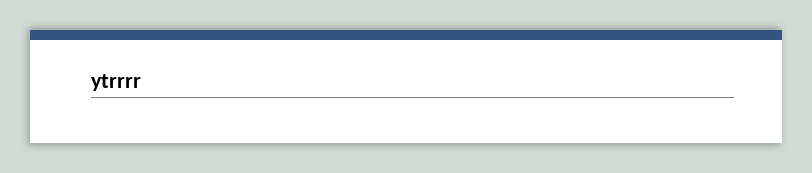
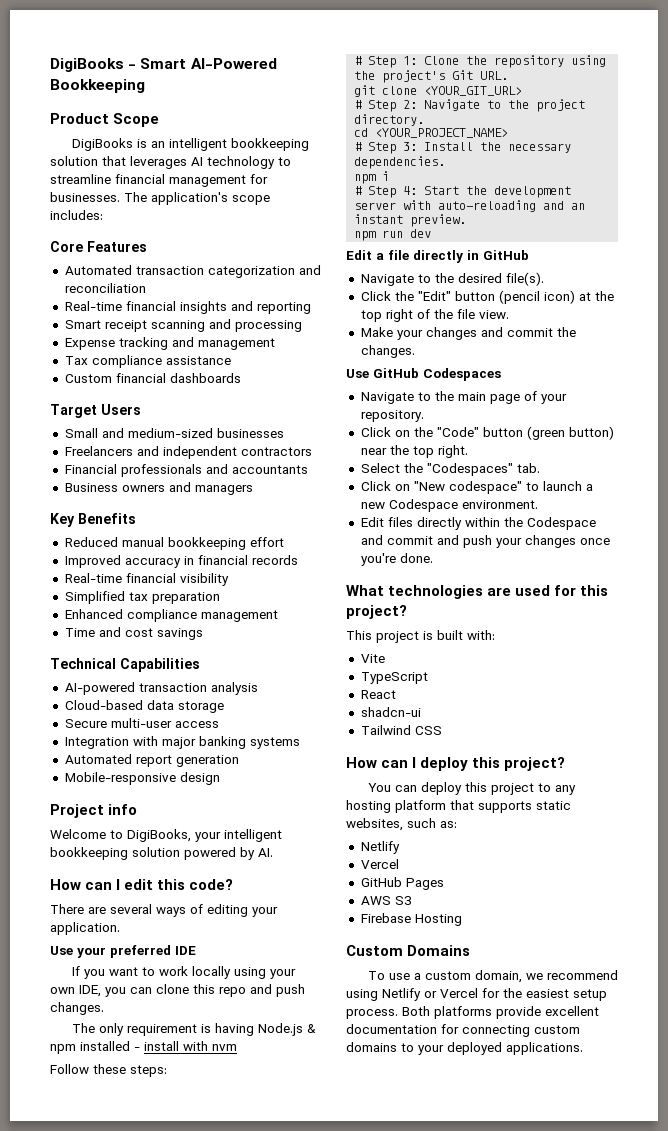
[91,74,141,91] ytrrrr -> [50,58,277,72] [50,79,145,93] [50,113,160,127] [71,138,309,151] [50,156,291,169] [50,174,268,187] [50,192,270,205] [50,210,103,220] [50,241,147,252] [64,265,321,278] [64,283,146,293] [64,301,311,314] [64,319,302,332] [64,337,275,350] [64,355,231,368] [64,373,241,383] [50,404,141,418] [64,428,284,438] [64,446,312,459] [64,464,308,477] [64,482,253,495] [50,513,136,527] [64,537,284,550] [64,555,298,568] [64,573,229,586] [64,591,220,604] [64,609,278,622] [64,627,203,640] [50,658,200,672] [64,682,258,695] [64,700,224,713] [64,718,219,728] [64,736,300,749] [64,754,239,767] [64,772,220,785] [50,804,138,818] [50,829,282,842] [50,847,273,860] [50,879,234,890] [50,904,278,917] [50,922,120,935] [50,945,196,958] [71,966,296,979] [50,984,305,997] [50,1002,104,1015] [71,1023,316,1036] [50,1041,237,1054] [50,1064,167,1077] [354,55,607,68] [354,70,509,83] [354,85,523,97] [354,99,586,112] [354,114,425,126] [354,128,509,138] [354,142,572,154] [354,156,446,169] [354,171,390,184] [354,186,572,198] [354,200,586,212] [354,214,467,227] [354,229,432,241] [346,250,529,263] [360,272,544,286] [360,290,614,304] [360,309,509,322] [360,327,576,340] [360,345,415,358] [346,368,501,381] [360,391,567,404] [360,410,424,422] [360,426,614,440] [360,445,468,458] [360,463,540,476] [360,481,593,494] [360,499,538,512] [360,517,596,530] [360,535,610,548] [360,553,433,566] [346,585,609,599] [346,605,407,619] [346,630,495,643] [360,654,385,663] [360,672,428,684] [360,690,396,699] [360,707,421,717] [360,725,442,735] [346,757,566,771] [367,782,576,795] [346,800,571,813] [346,818,457,831] [360,841,400,854] [360,859,399,869] [360,877,444,890] [360,896,412,905] [360,913,462,926] [346,945,471,956] [367,970,618,983] [346,988,607,1001] [346,1006,599,1019] [346,1024,580,1037] [346,1042,583,1055] DigiBooks - Smart AI-Powered Bookkeeping // Product Scope // DigiBooks is an intelligent bookkeeping solution that leverages AI technology to streamline financial management for businesses. The application's scope includes: // Core Features // Automated transaction categorization and reconciliation // Real-time financial insights and reporting // Smart receipt scanning and processing // Expense tracking and management // Tax compliance assistance // Custom financial dashboards // Target Users // Small and medium-sized businesses // Freelancers and independent contractors // Financial professionals and accountants // Business owners and managers // Key Benefits // Reduced manual bookkeeping effort // Improved accuracy in financial records // Real-time financial visibility // Simplified tax preparation // Enhanced compliance management // Time and cost savings // Technical Capabilities // AI-powered transaction analysis // Cloud-based data storage // Secure multi-user access // Integration with major banking systems // Automated report generation // Mobile-responsive design // Project info // Welcome to DigiBooks, your intelligent bookkeeping solution powered by AI. // How can I edit this code? // There are several ways of editing your application. // Use your preferred IDE // If you want to work locally using your own IDE, you can clone this repo and push changes. // The only requirement is having Node.js & npm installed - install with nvm // Follow these steps: // # Step 1: Clone the repository using the project's Git URL. // git clone <YOUR_GIT_URL> // # Step 2: Navigate to the project directory. // cd <YOUR_PROJECT_NAME> // # Step 3: Install the necessary dependencies. // npm i // # Step 4: Start the development server with auto-reloading and an instant preview. // npm run dev // Edit a file directly in GitHub // Navigate to the desired file(s). // Click the "Edit" button (pencil icon) at the top right of the file view. // Make your changes and commit the changes. // Use GitHub Codespaces // Navigate to the main page of your repository. // Click on the "Code" button (green button) near the top right. // Select the "Codespaces" tab. // Click on "New codespace" to launch a new Codespace environment. // Edit files directly within the Codespace and commit and push your changes once you're done. // What technologies are used for this project? // This project is built with: // Vite // TypeScript // React // shadcn-ui // Tailwind CSS // How can I deploy this project? // You can deploy this project to any hosting platform that supports static websites, such as: // Netlify // Vercel // GitHub Pages // AWS S3 // Firebase Hosting // Custom Domains // To use a custom domain, we recommend using Netlify or Vercel for the easiest setup process. Both platforms provide excellent documentation for connecting custom domains to your deployed applications.

